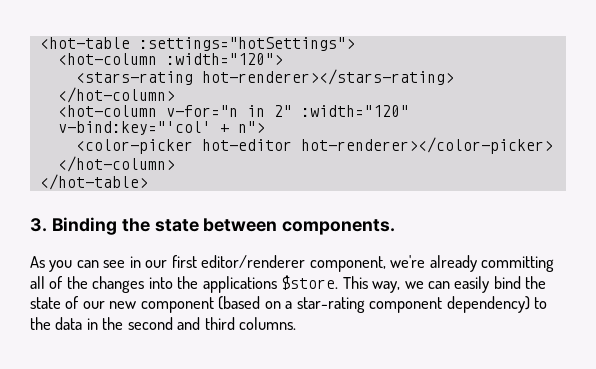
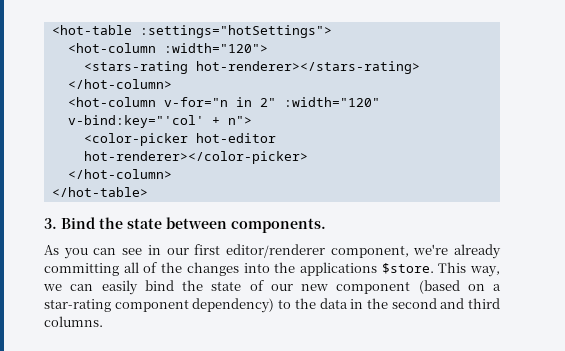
[51,217,117,235] Binding -> [61,217,95,229] Bind

